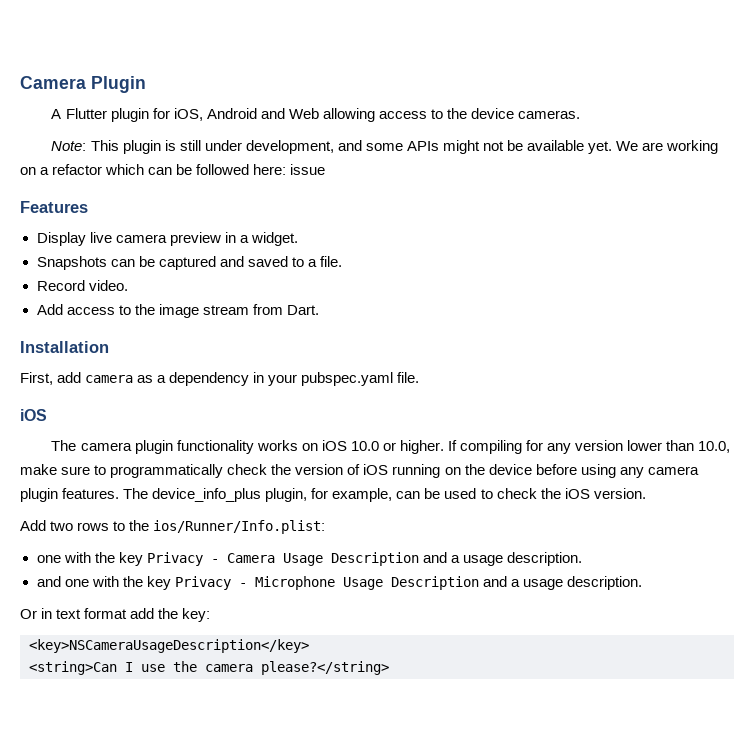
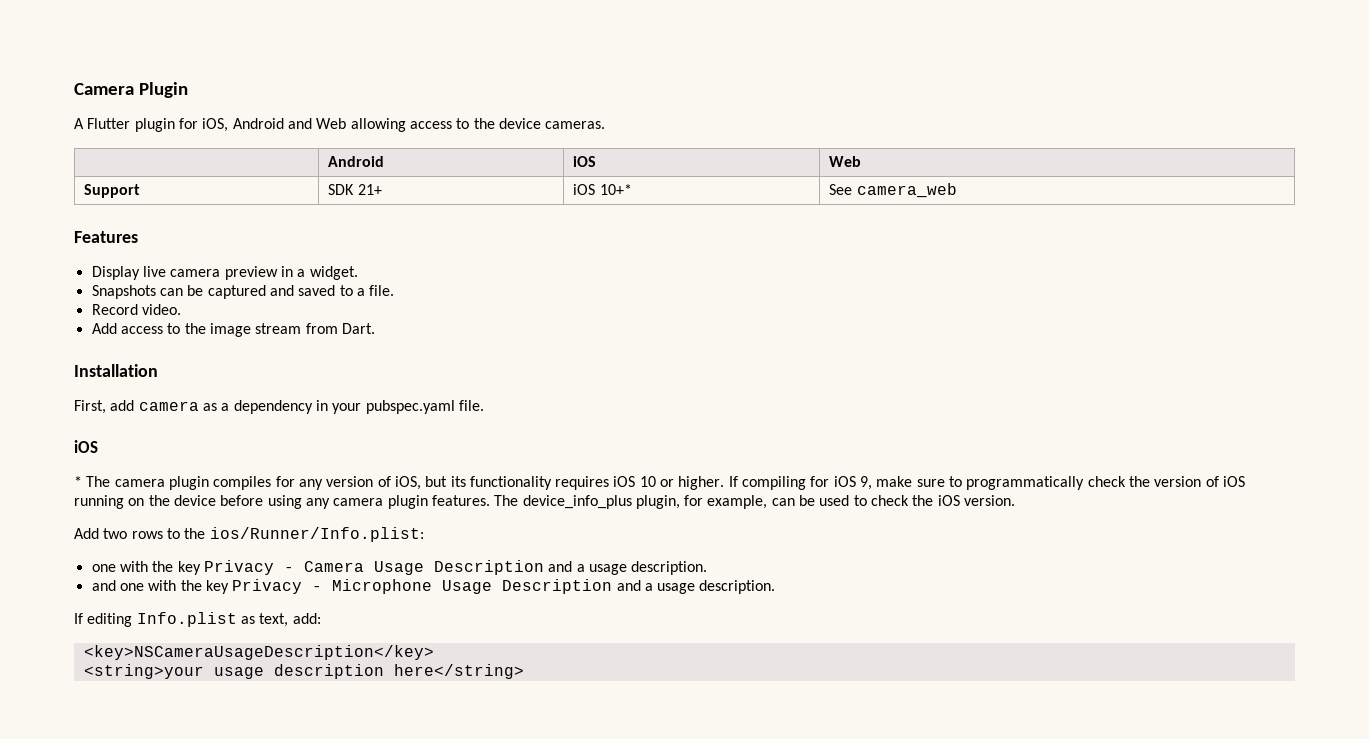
[51,140,719,154] [20,164,326,175] // Note: This plugin is still under development, and some APIs might not be available yet. We are working on a refactor which can be followed here: issue -> [328,156,385,167] [573,156,597,167] [829,156,862,167] [84,184,141,198] [328,184,382,195] [573,184,632,195] [829,183,957,198] // | Android | iOS | Web // Support | SDK 21+ | iOS 10+* | See camera_web
(47, 415) none -> [74,476,82,487] *
[176,440,379,454] functionality works on iOS 10.0 -> [213,476,656,490] compiles for any version of iOS, but its functionality requires iOS 10
[547,440,731,454] any version lower than 10.0, -> [833,476,873,490] iOS 9,
[20,608,211,622] [29,639,309,653] [29,661,389,675] Or in text format add the key: // <key>NSCameraUsageDescription</key> // <string>Can I use the camera please?</string> -> [74,612,321,627] [83,645,434,660] [83,664,524,679] If editing Info.plist as text, add: // <key>NSCameraUsageDescription</key> // <string>your usage description here</string>

